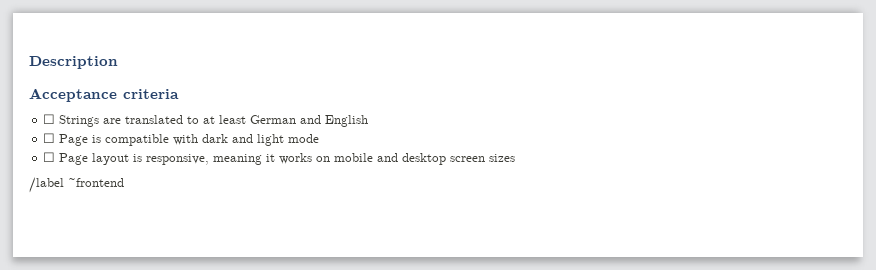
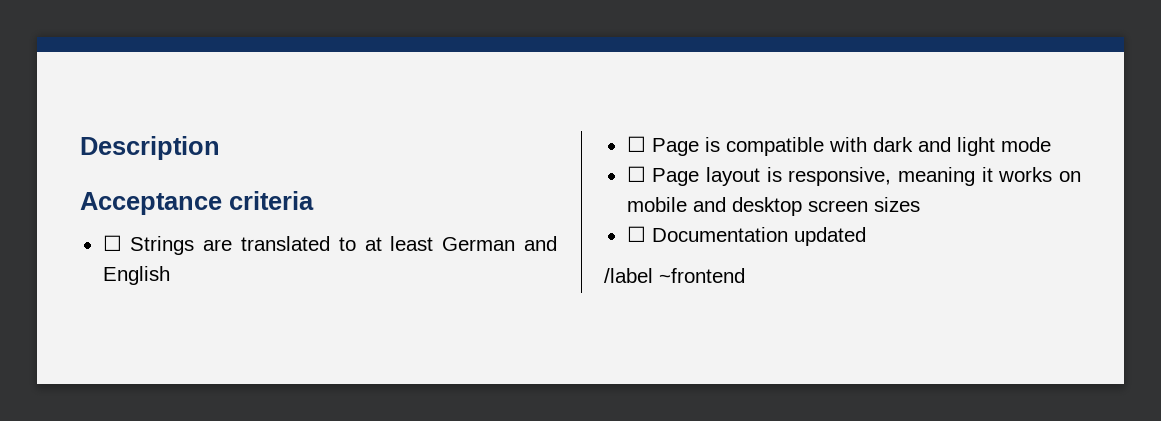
(516, 158) none -> [626,226,866,246] // ☐ Documentation updated

